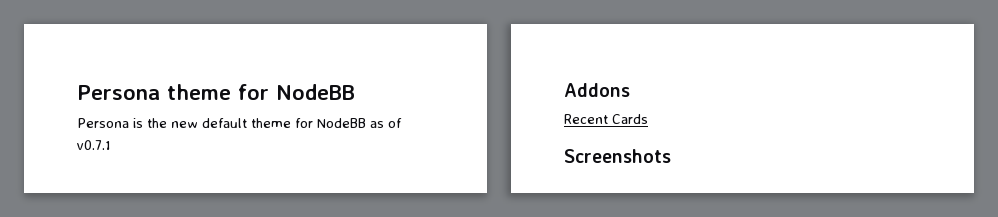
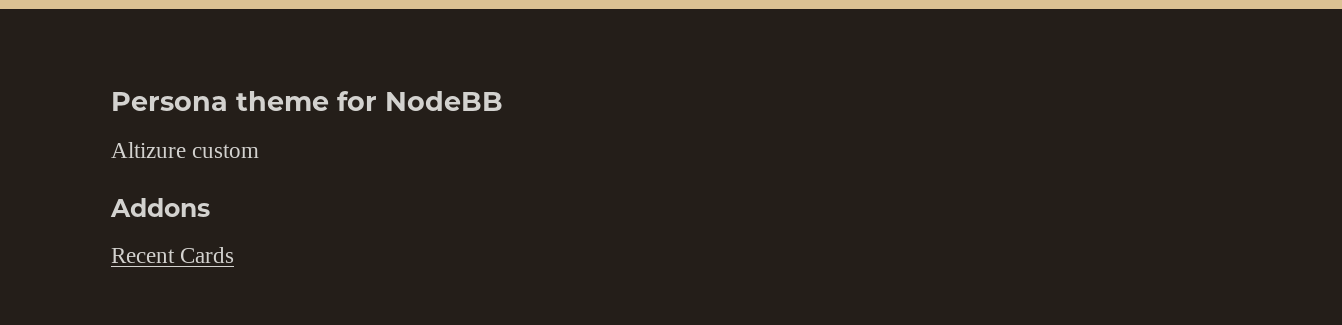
[77,118,402,128] [77,140,111,150] Persona is the new default theme for NodeBB as of v0.7.1 -> [111,142,260,158] Altizure custom
[564,149,671,163] // Screenshots -> (235, 255) none

